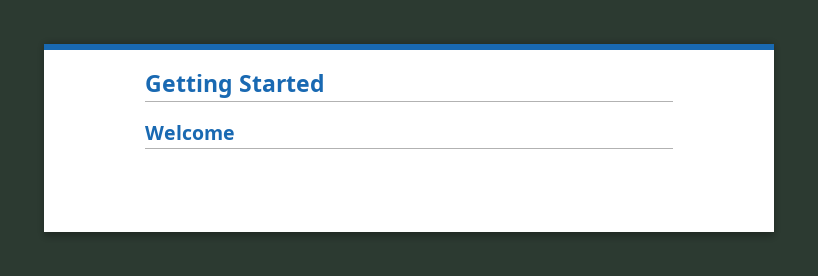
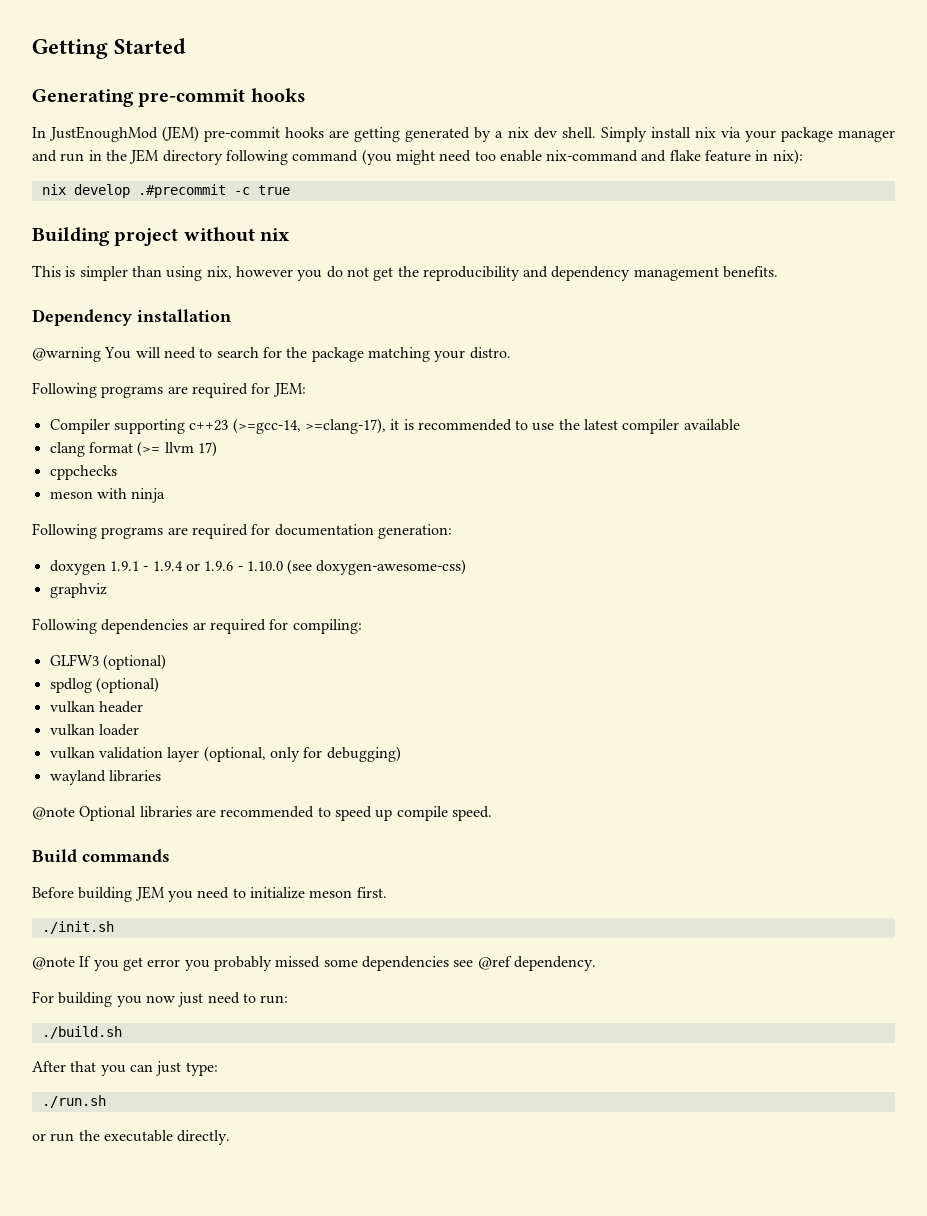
[145,125,235,140] Welcome -> [32,88,306,107] [32,126,896,142] [32,149,803,165] [41,184,290,198] [32,227,291,246] [32,265,779,281] [32,309,231,326] [32,347,511,362] [32,382,306,398] [49,418,740,434] [49,441,217,457] [49,465,117,480] [49,488,166,503] [32,523,452,539] [49,559,467,575] [49,583,107,598] [32,618,362,634] [49,654,166,670] [49,677,159,693] [49,701,143,713] [49,724,139,736] [49,746,401,762] [49,770,161,785] [32,806,492,821] [32,849,170,862] [32,886,387,902] [41,921,114,934] [32,956,596,971] [32,991,289,1007] [41,1026,122,1039] [32,1061,218,1076] [41,1095,106,1108] [32,1130,231,1145] Generating pre-commit hooks // In JustEnoughMod (JEM) pre-commit hooks are getting generated by a nix dev shell. Simply install nix via your package manager and run in the JEM directory following command (you might need too enable nix-command and flake feature in nix): // nix develop .#precommit -c true // Building project without nix // This is simpler than using nix, however you do not get the reproducibility and dependency management benefits. // Dependency installation // @warning You will need to search for the package matching your distro. // Following programs are required for JEM: // Compiler supporting c++23 (>=gcc-14, >=clang-17), it is recommended to use the latest compiler available // clang format (>= llvm 17) // cppchecks // meson with ninja // Following programs are required for documentation generation: // doxygen 1.9.1 - 1.9.4 or 1.9.6 - 1.10.0 (see doxygen-awesome-css) // graphviz // Following dependencies ar required for compiling: // GLFW3 (optional) // spdlog (optional) // vulkan header // vulkan loader // vulkan validation layer (optional, only for debugging) // wayland libraries // @note Optional libraries are recommended to speed up compile speed. // Build commands // Before building JEM you need to initialize meson first. // ./init.sh // @note If you get error you probably missed some dependencies see @ref dependency. // For building you now just need to run: // ./build.sh // After that you can just type: // ./run.sh // or run the executable directly.

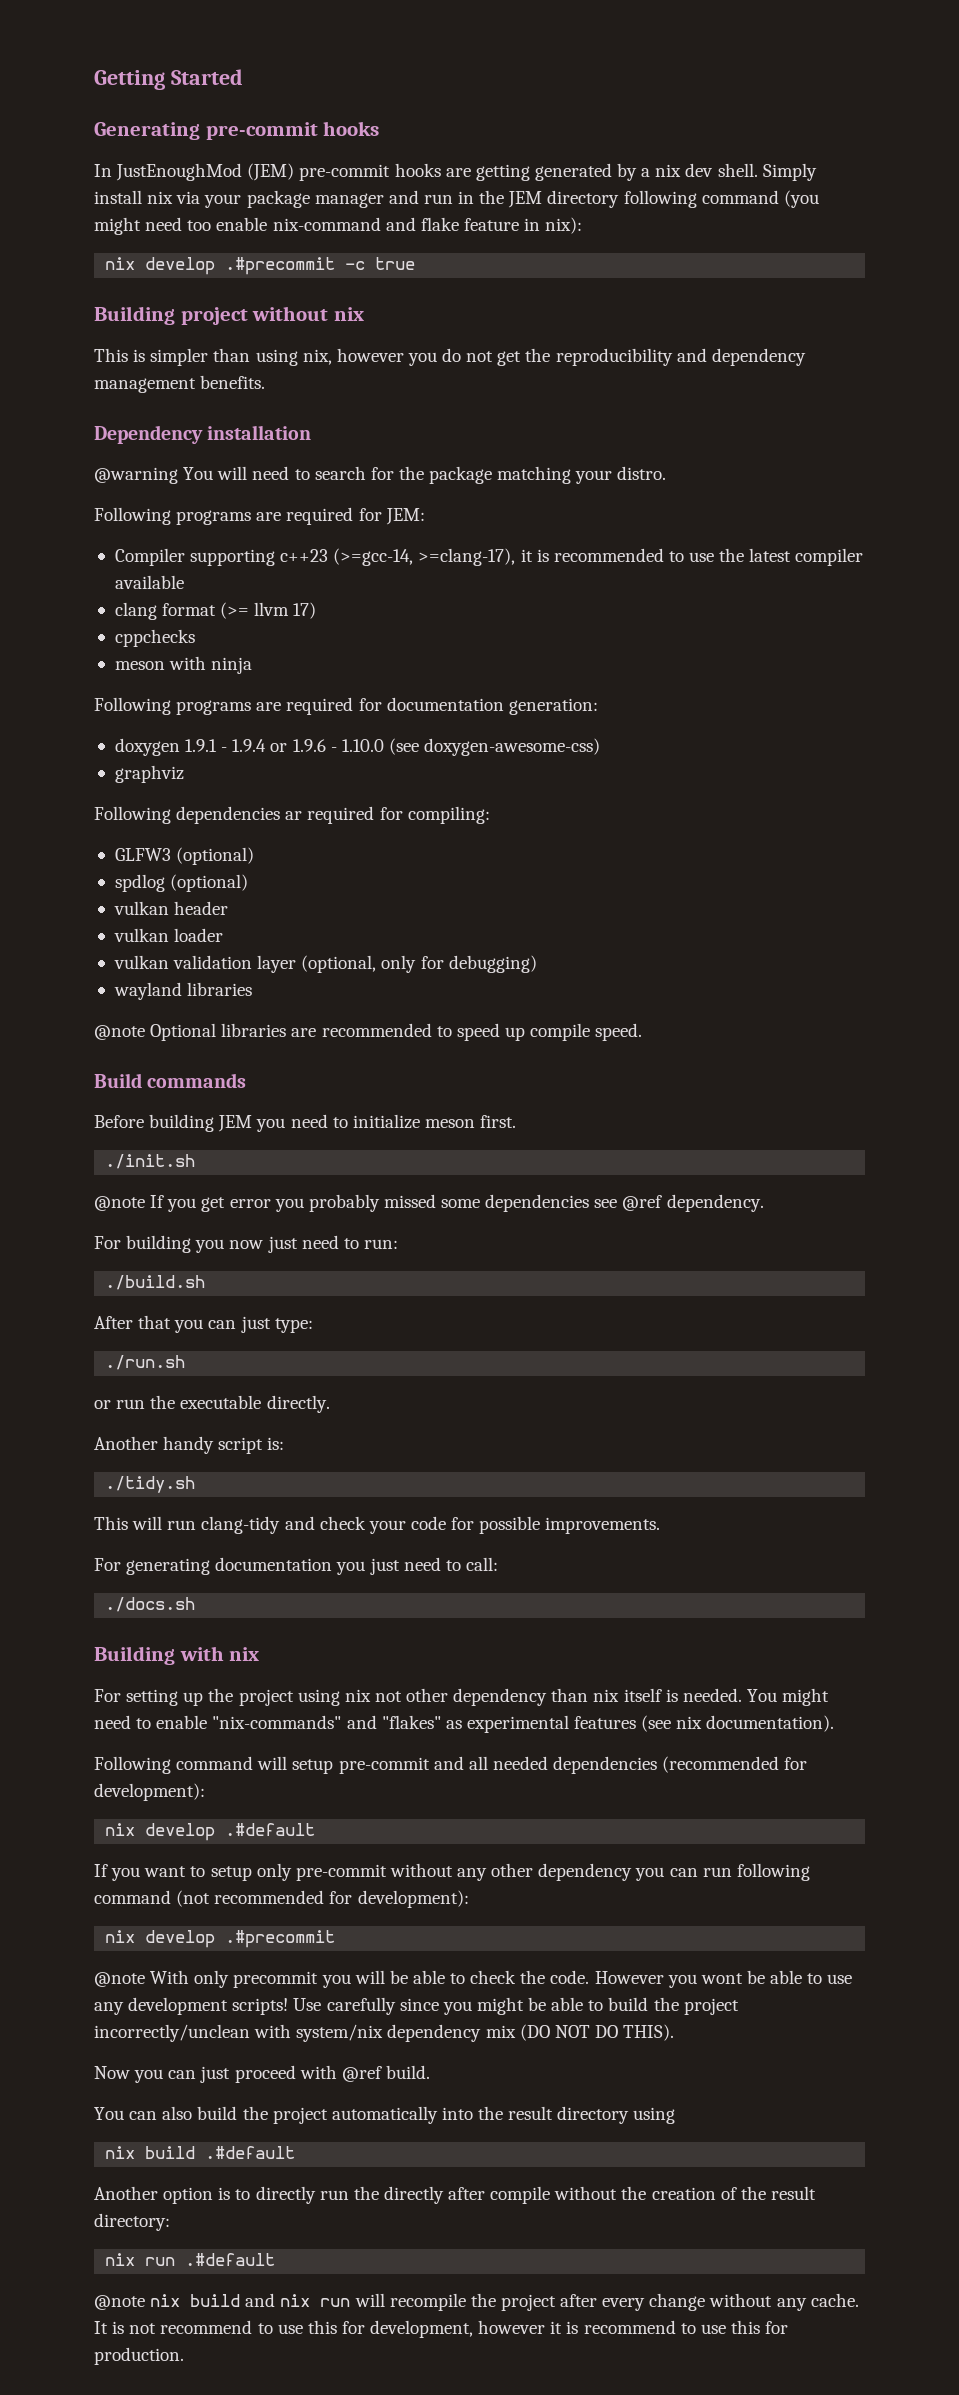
(231, 1137) none -> [94,1436,285,1454] [105,1476,196,1493] [94,1516,661,1534] [94,1557,498,1575] [105,1597,196,1612] [94,1646,260,1665] [94,1688,830,1706] [94,1715,835,1733] [94,1756,808,1774] [94,1783,205,1801] [105,1823,316,1841] [94,1863,810,1881] [94,1890,469,1908] [105,1930,336,1948] [94,1970,853,1988] [94,1997,739,2015] [94,2024,675,2042] [94,2065,430,2083] [94,2106,676,2124] [105,2146,296,2159] [94,2186,816,2204] [94,2213,170,2231] [105,2253,276,2266] [94,2293,859,2311] [94,2320,789,2338] [94,2347,184,2365] // Another handy script is: // ./tidy.sh // This will run clang-tidy and check your code for possible improvements. // For generating documentation you just need to call: // ./docs.sh // Building with nix // For setting up the project using nix not other dependency than nix itself is needed. You might need to enable "nix-commands" and "flakes" as experimental features (see nix documentation). // Following command will setup pre-commit and all needed dependencies (recommended for development): // nix develop .#default // If you want to setup only pre-commit without any other dependency you can run following command (not recommended for development): // nix develop .#precommit // @note With only precommit you will be able to check the code. However you wont be able to use any development scripts! Use carefully since you might be able to build the project incorrectly/unclean with system/nix dependency mix (DO NOT DO THIS). // Now you can just proceed with @ref build. // You can also build the project automatically into the result directory using // nix build .#default // Another option is to directly run the directly after compile without the creation of the result directory: // nix run .#default // @note nix build and nix run will recompile the project after every change without any cache. It is not recommend to use this for development, however it is recommend to use this for production.

